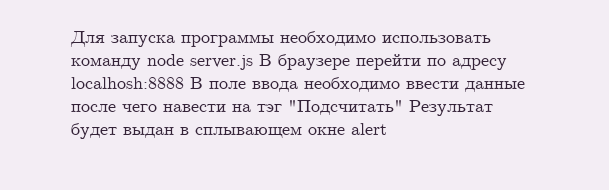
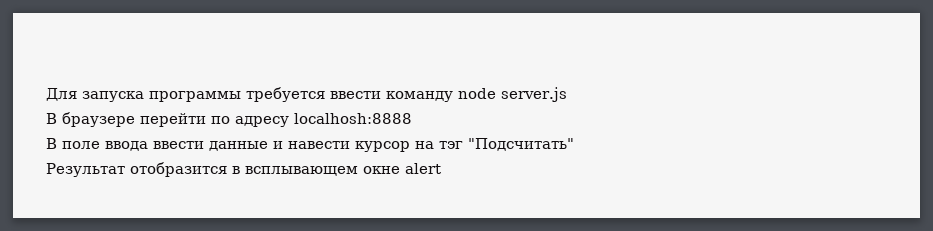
[280,31,491,46] необходимо использовать -> [246,87,381,102] требуется ввести
(253, 62) none -> (567, 94) //
(184, 83) none -> (412, 118) //
[304,77,400,92] необходимо -> (148, 146) none
[71,104,226,112] после чего навести -> [273,141,410,152] и навести курсор
[409,100,493,116] [71,123,302,139] Результат будет выдан в сплывающем -> [46,162,358,177] // Результат отобразится в всплывающем

